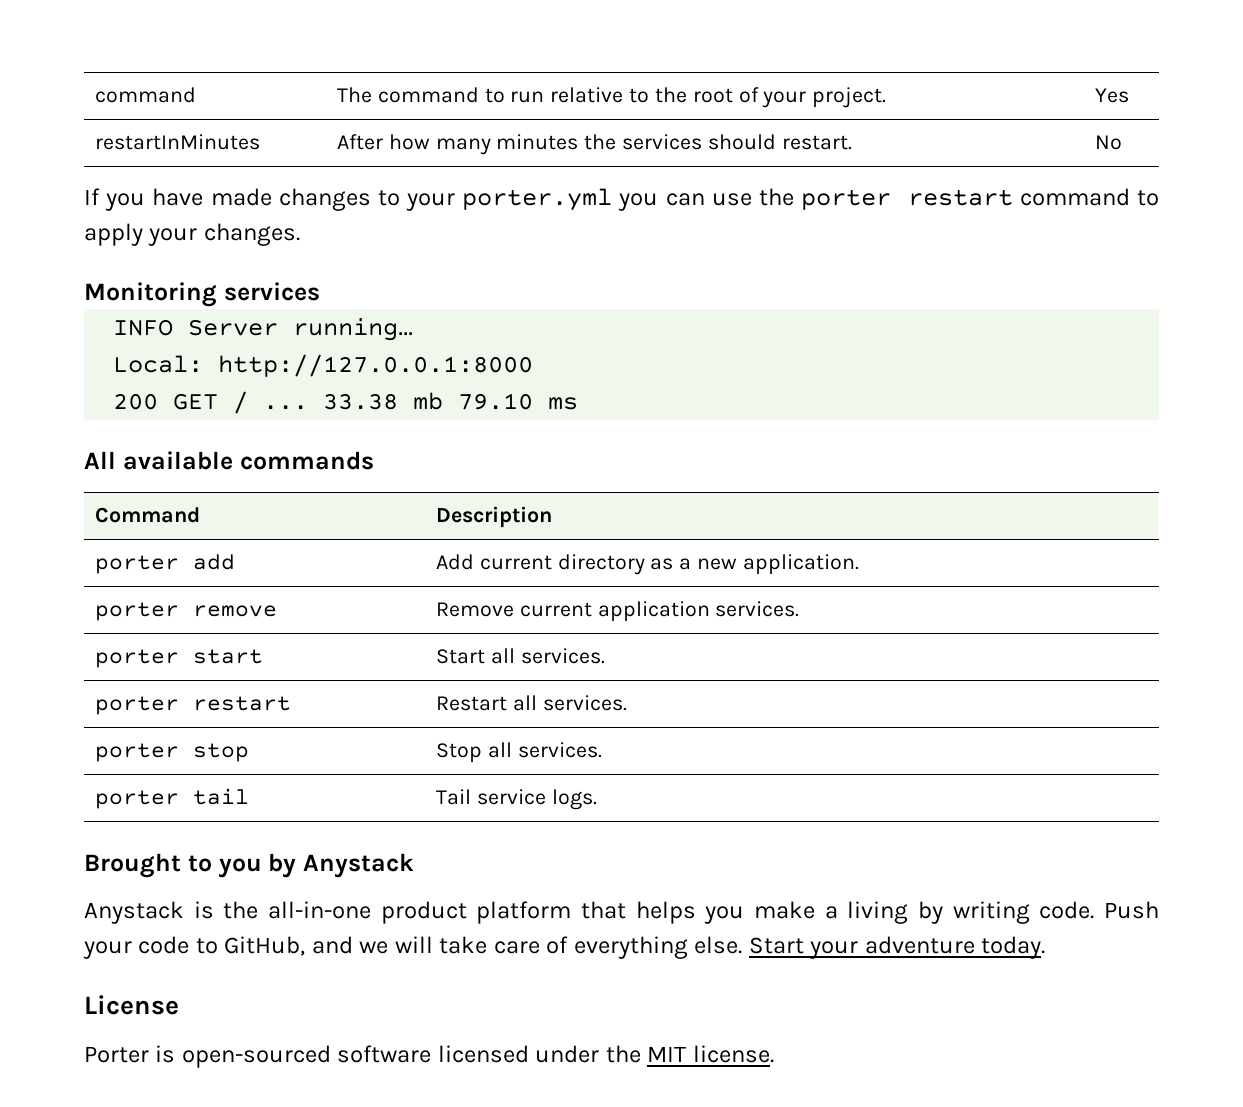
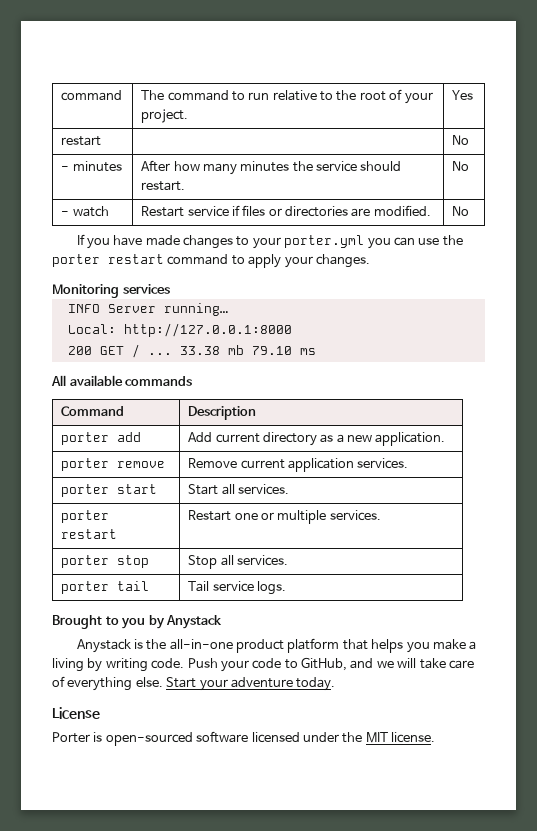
[95,134,261,150] restartInMinutes -> [61,136,102,146] [452,135,470,145] [61,161,122,172] restart | | No // - minutes
[622,134,703,150] services -> [316,161,358,172] service
(1123, 142) none -> [61,206,109,217] [141,205,431,217] [452,206,470,216] // - watch | Restart service if files or directories are modified. | No
[512,695,537,711] all -> [234,510,327,524] one or multiple

